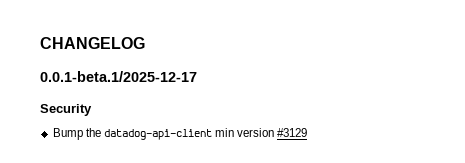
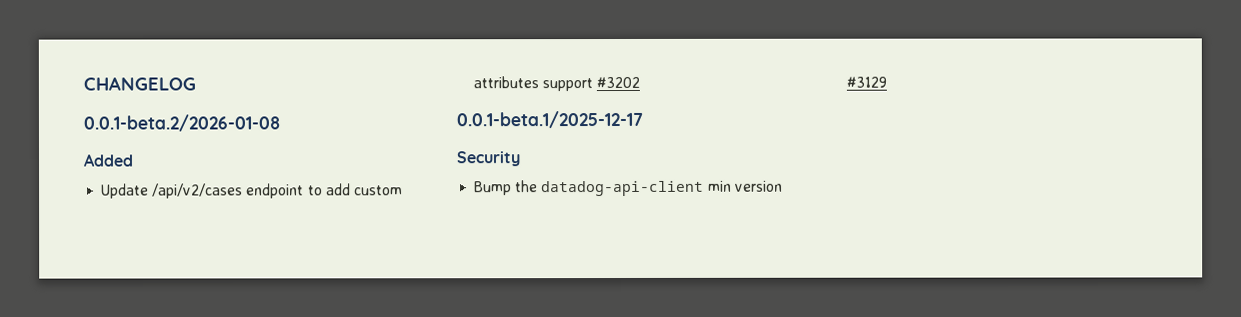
(145, 43) none -> [83,114,280,132] [83,153,134,167] [101,183,403,199] [473,76,641,92] // 0.0.1-beta.2/2026-01-08 // Added // Update /api/v2/cases endpoint to add custom attributes support #3202

